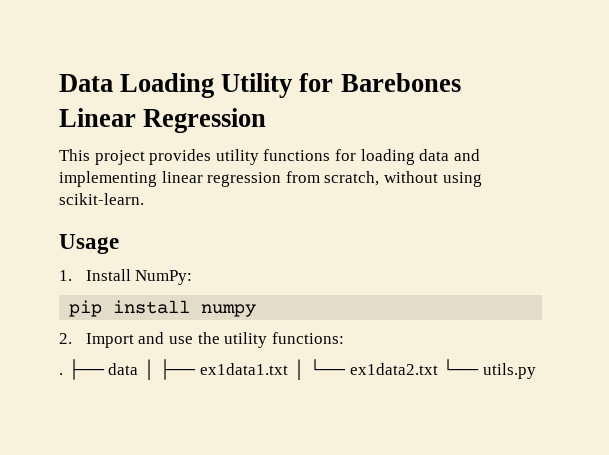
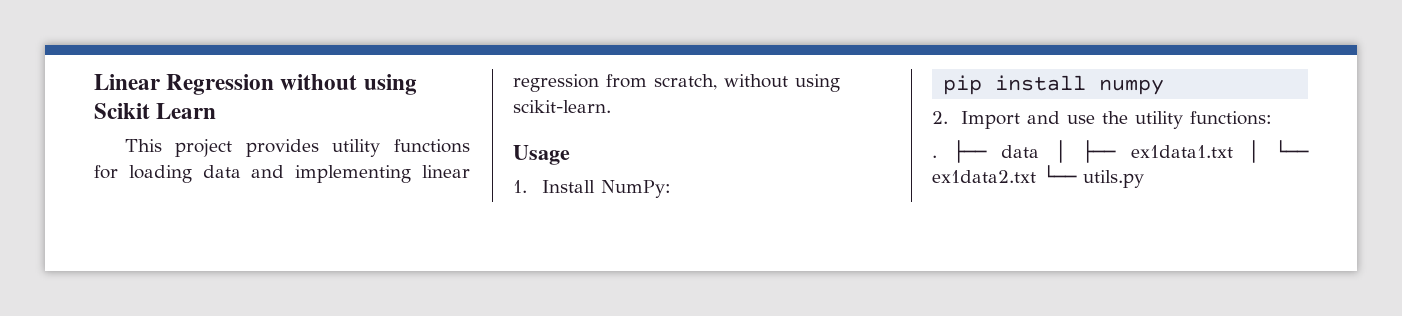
[59,73,461,98] [59,108,267,133] Data Loading Utility for Barebones Linear Regression -> [94,74,417,95] [94,103,217,119] Linear Regression without using Scikit Learn

